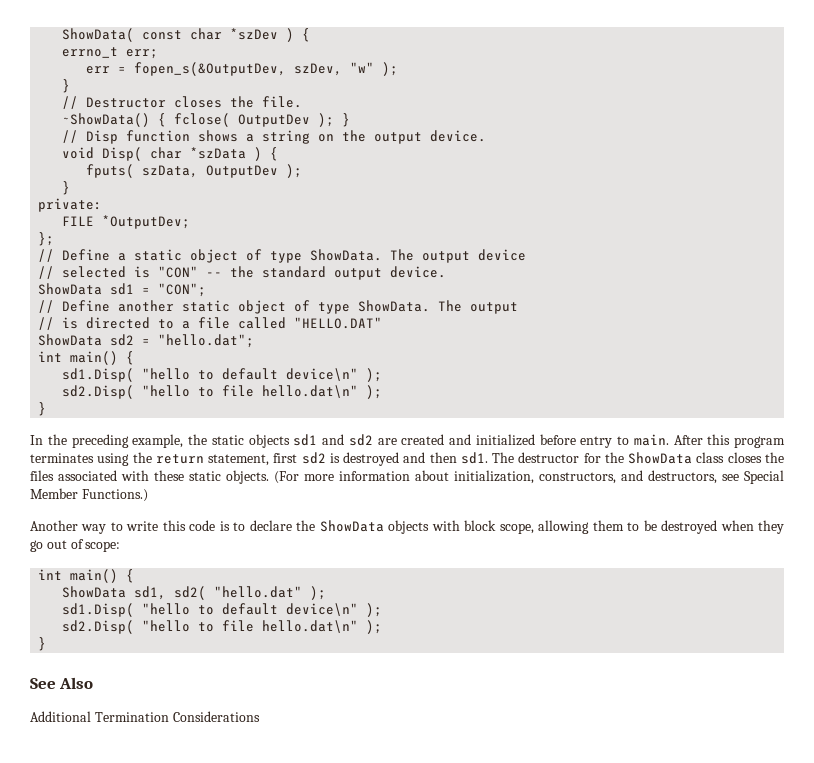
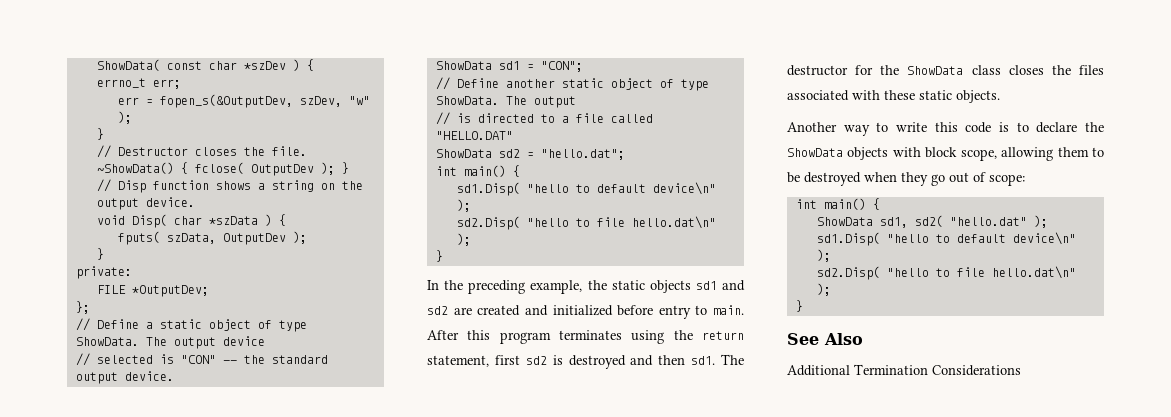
[274,470,784,484] [30,488,148,502] (For more information about initialization, constructors, and destructors, see Special Member Functions.) -> (1000, 96) none

